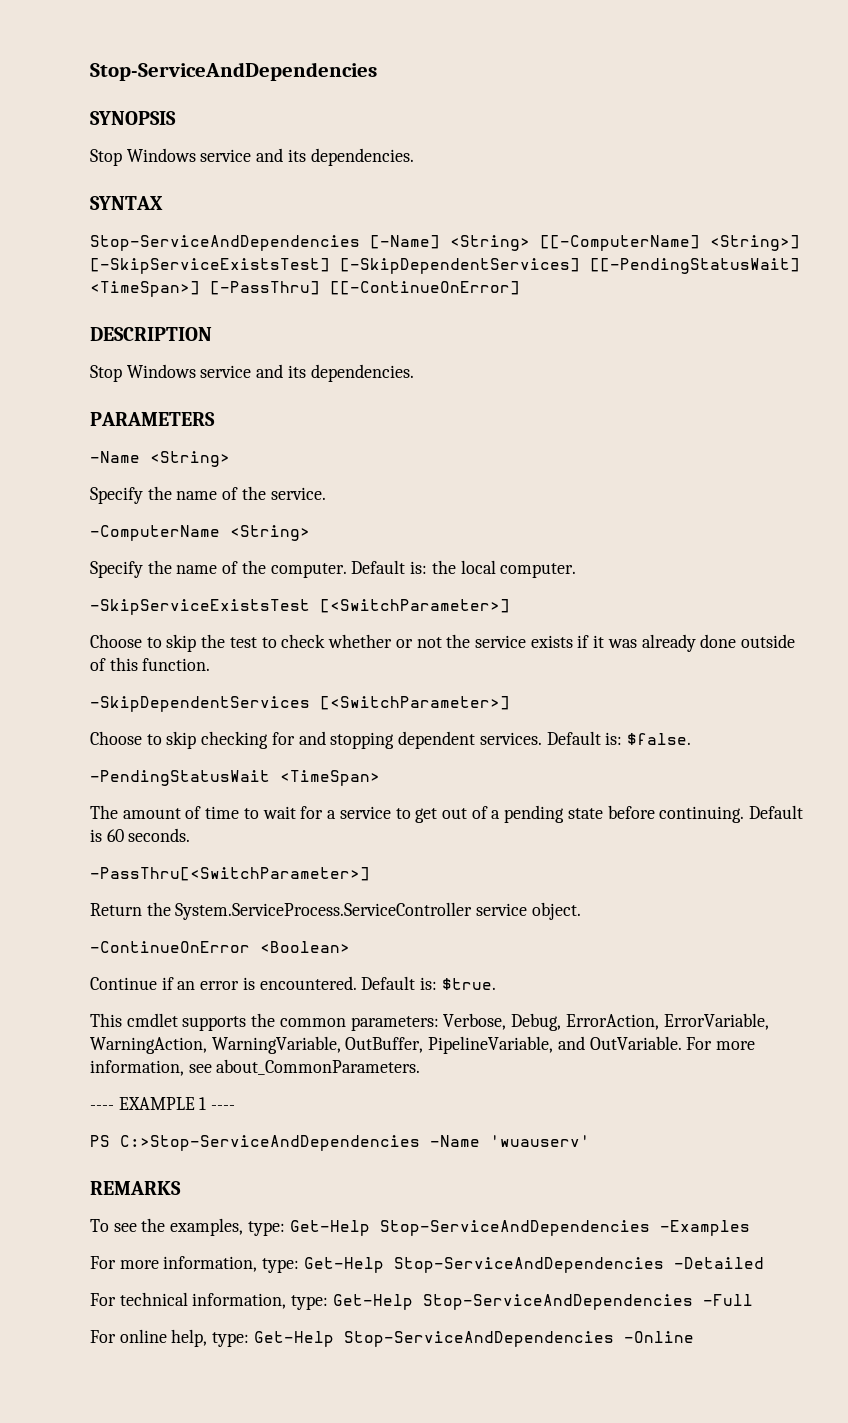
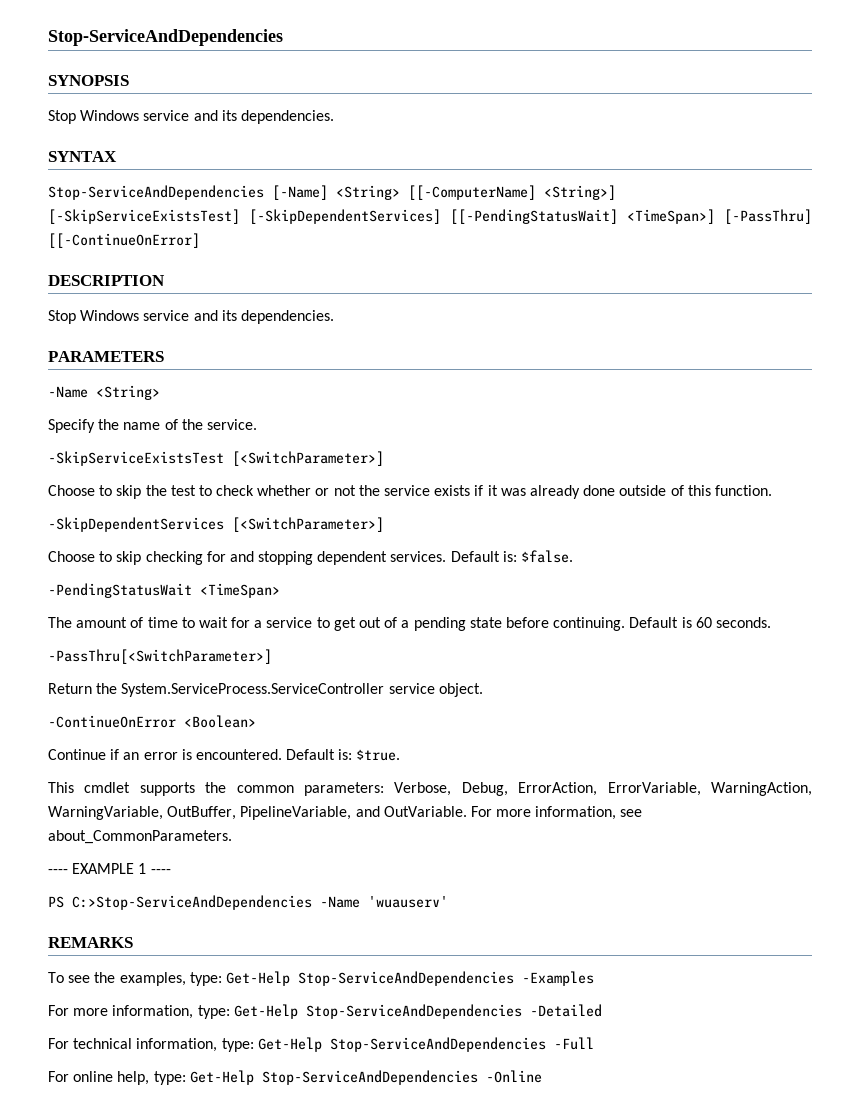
[90,525,310,541] [90,560,577,578] // -ComputerName <String> // Specify the name of the computer. Default is: the local computer. -> (257, 424) none

